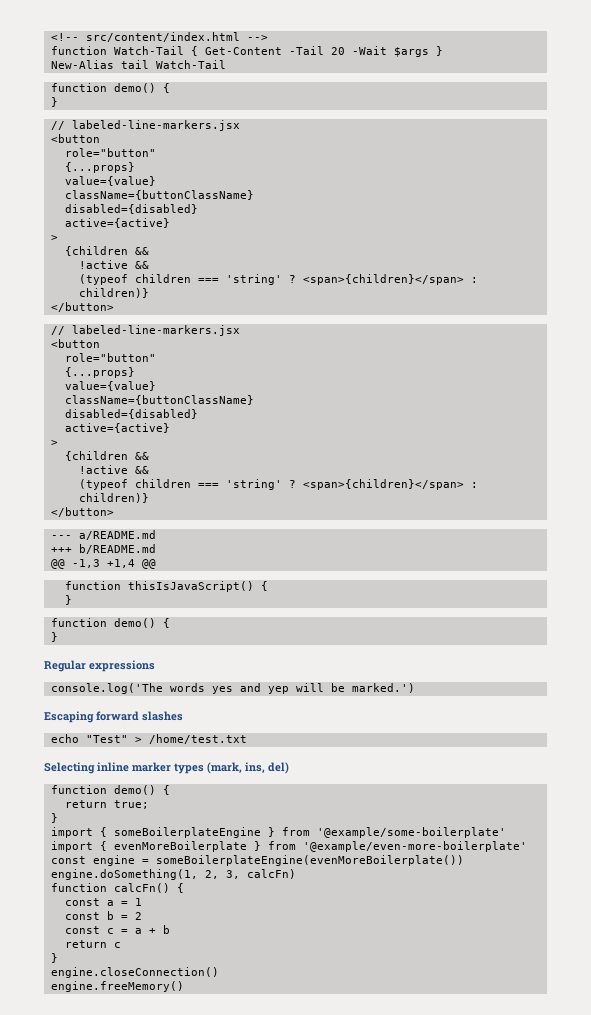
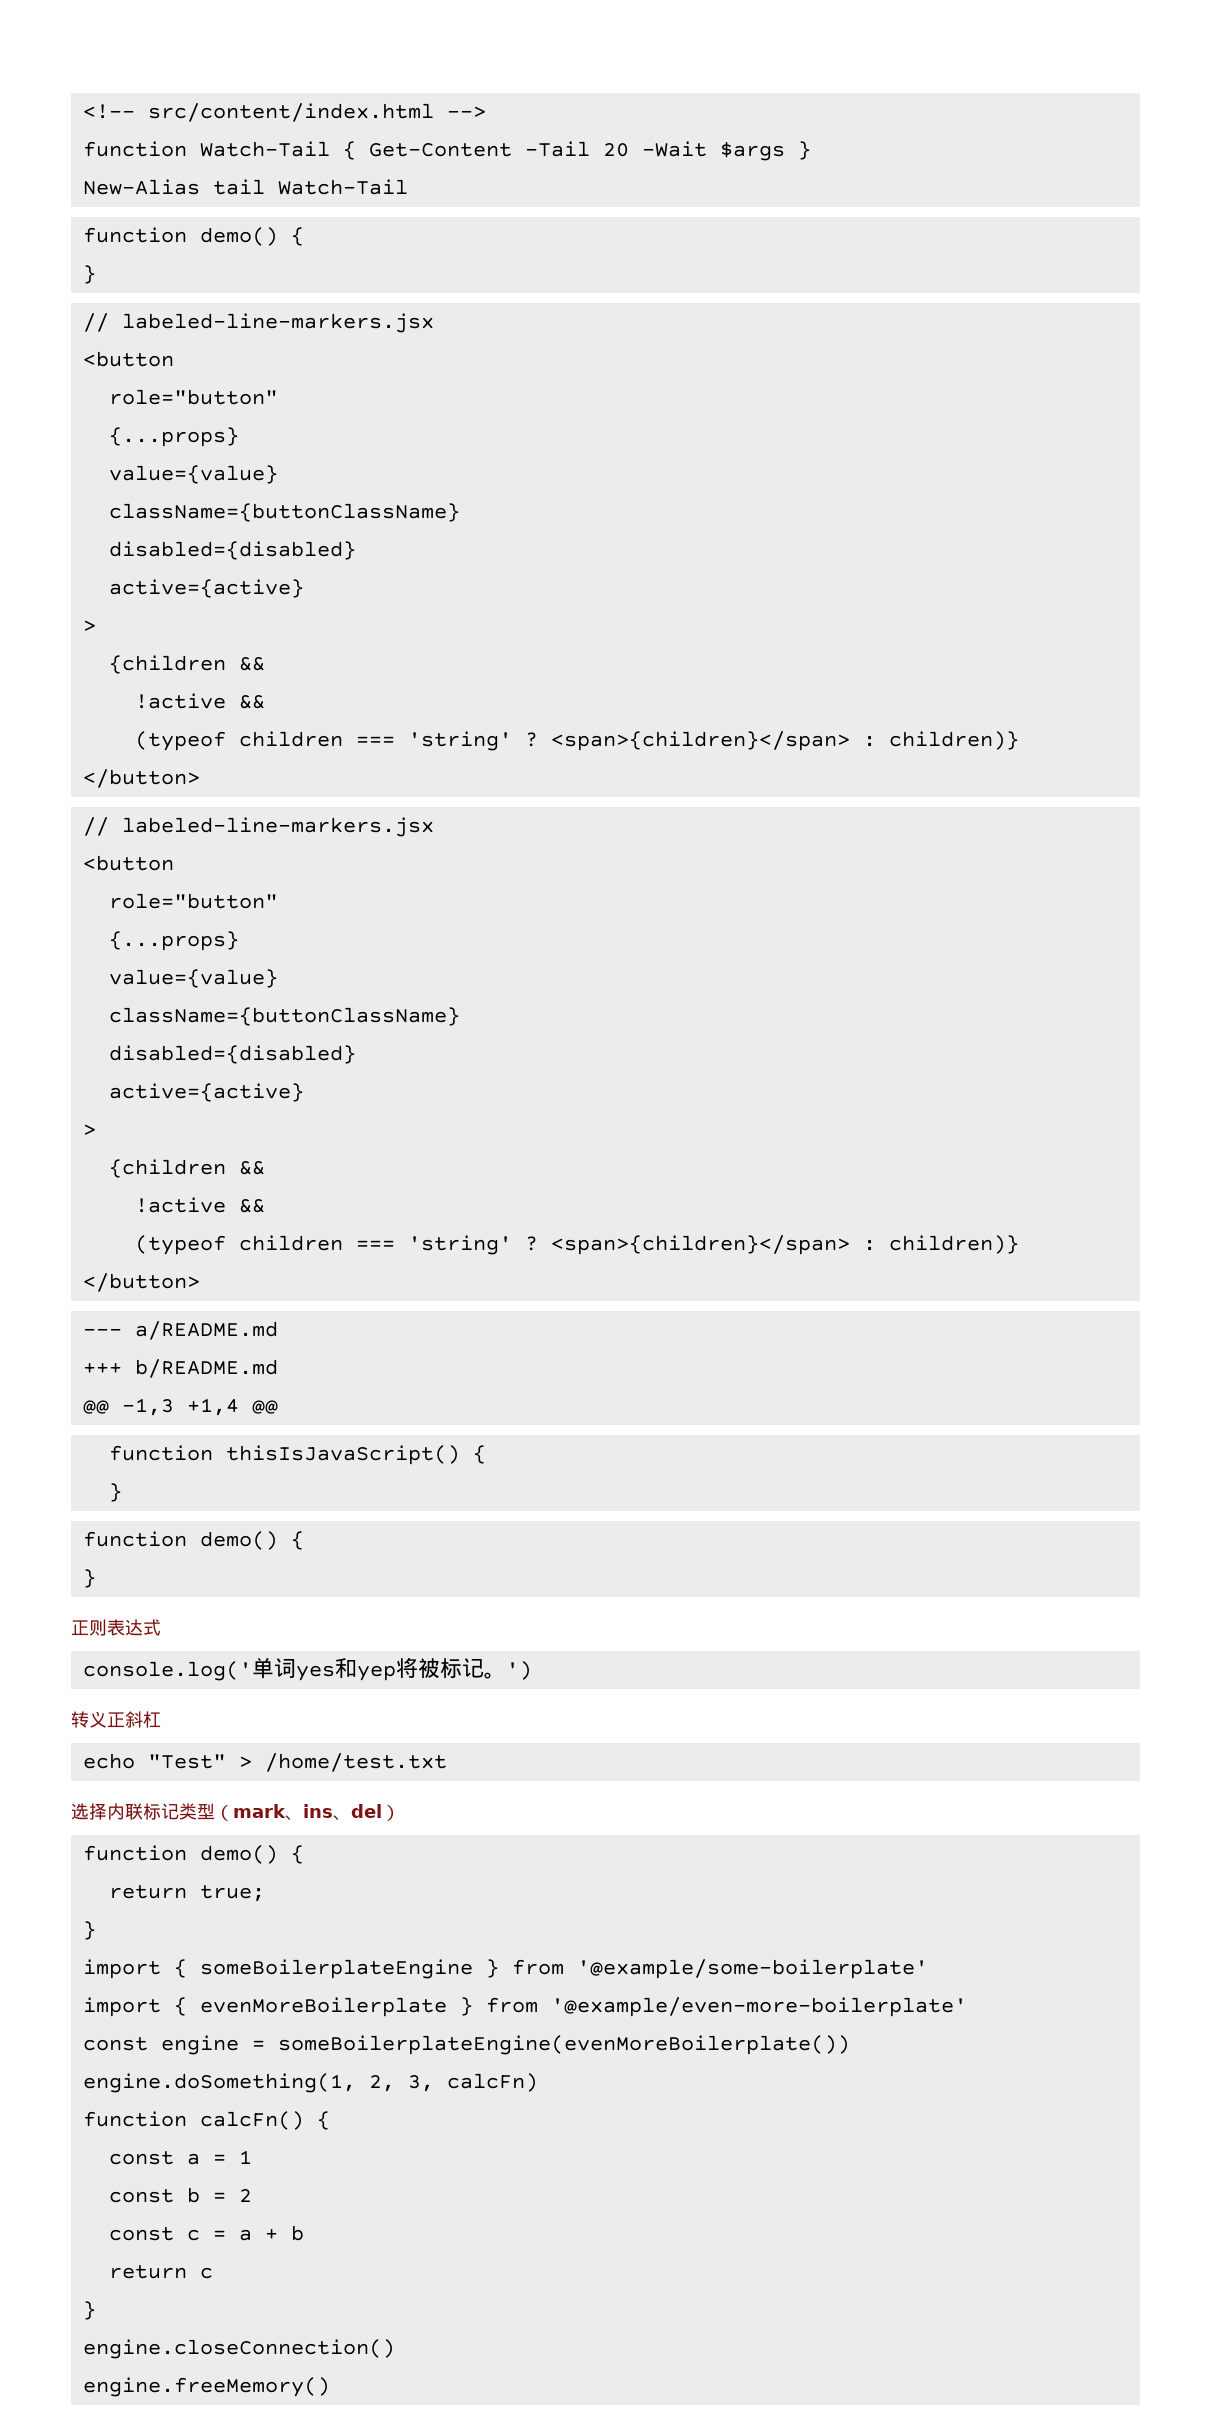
[44,660,155,672] [50,683,415,694] [44,711,183,723] [50,734,247,744] [44,762,289,774] Regular expressions // console.log('The words yes and yep will be marked.') // Escaping forward slashes // echo "Test" > /home/test.txt // Selecting inline marker types (mark, ins, del) -> [71,1619,161,1636] [83,1657,532,1681] [71,1711,161,1728] [83,1753,447,1772] [71,1803,400,1821] 正则表达式 // console.log('单词yes和yep将被标记。') // 转义正斜杠 // echo "Test" > /home/test.txt // 选择内联标记类型（mark、ins、del）

